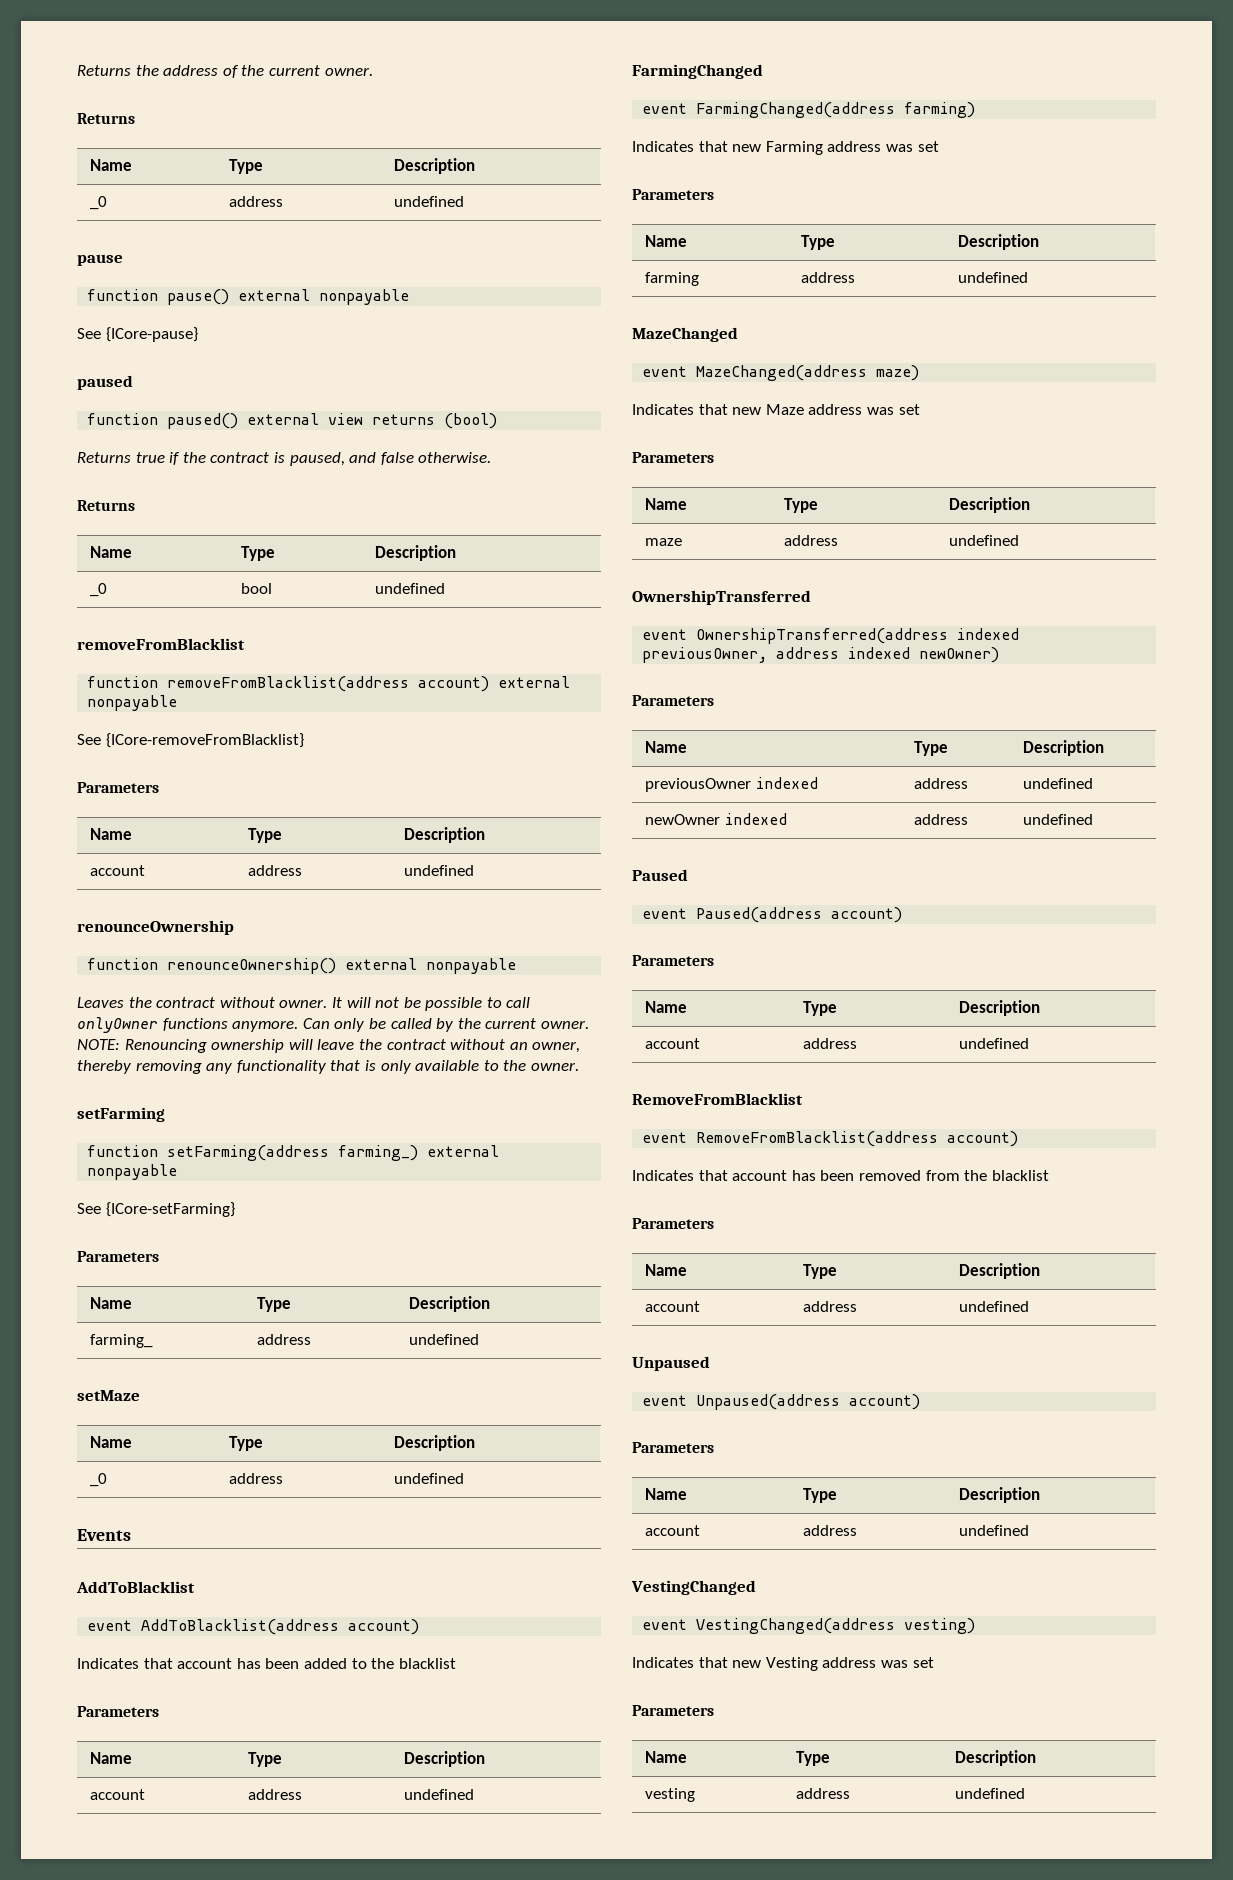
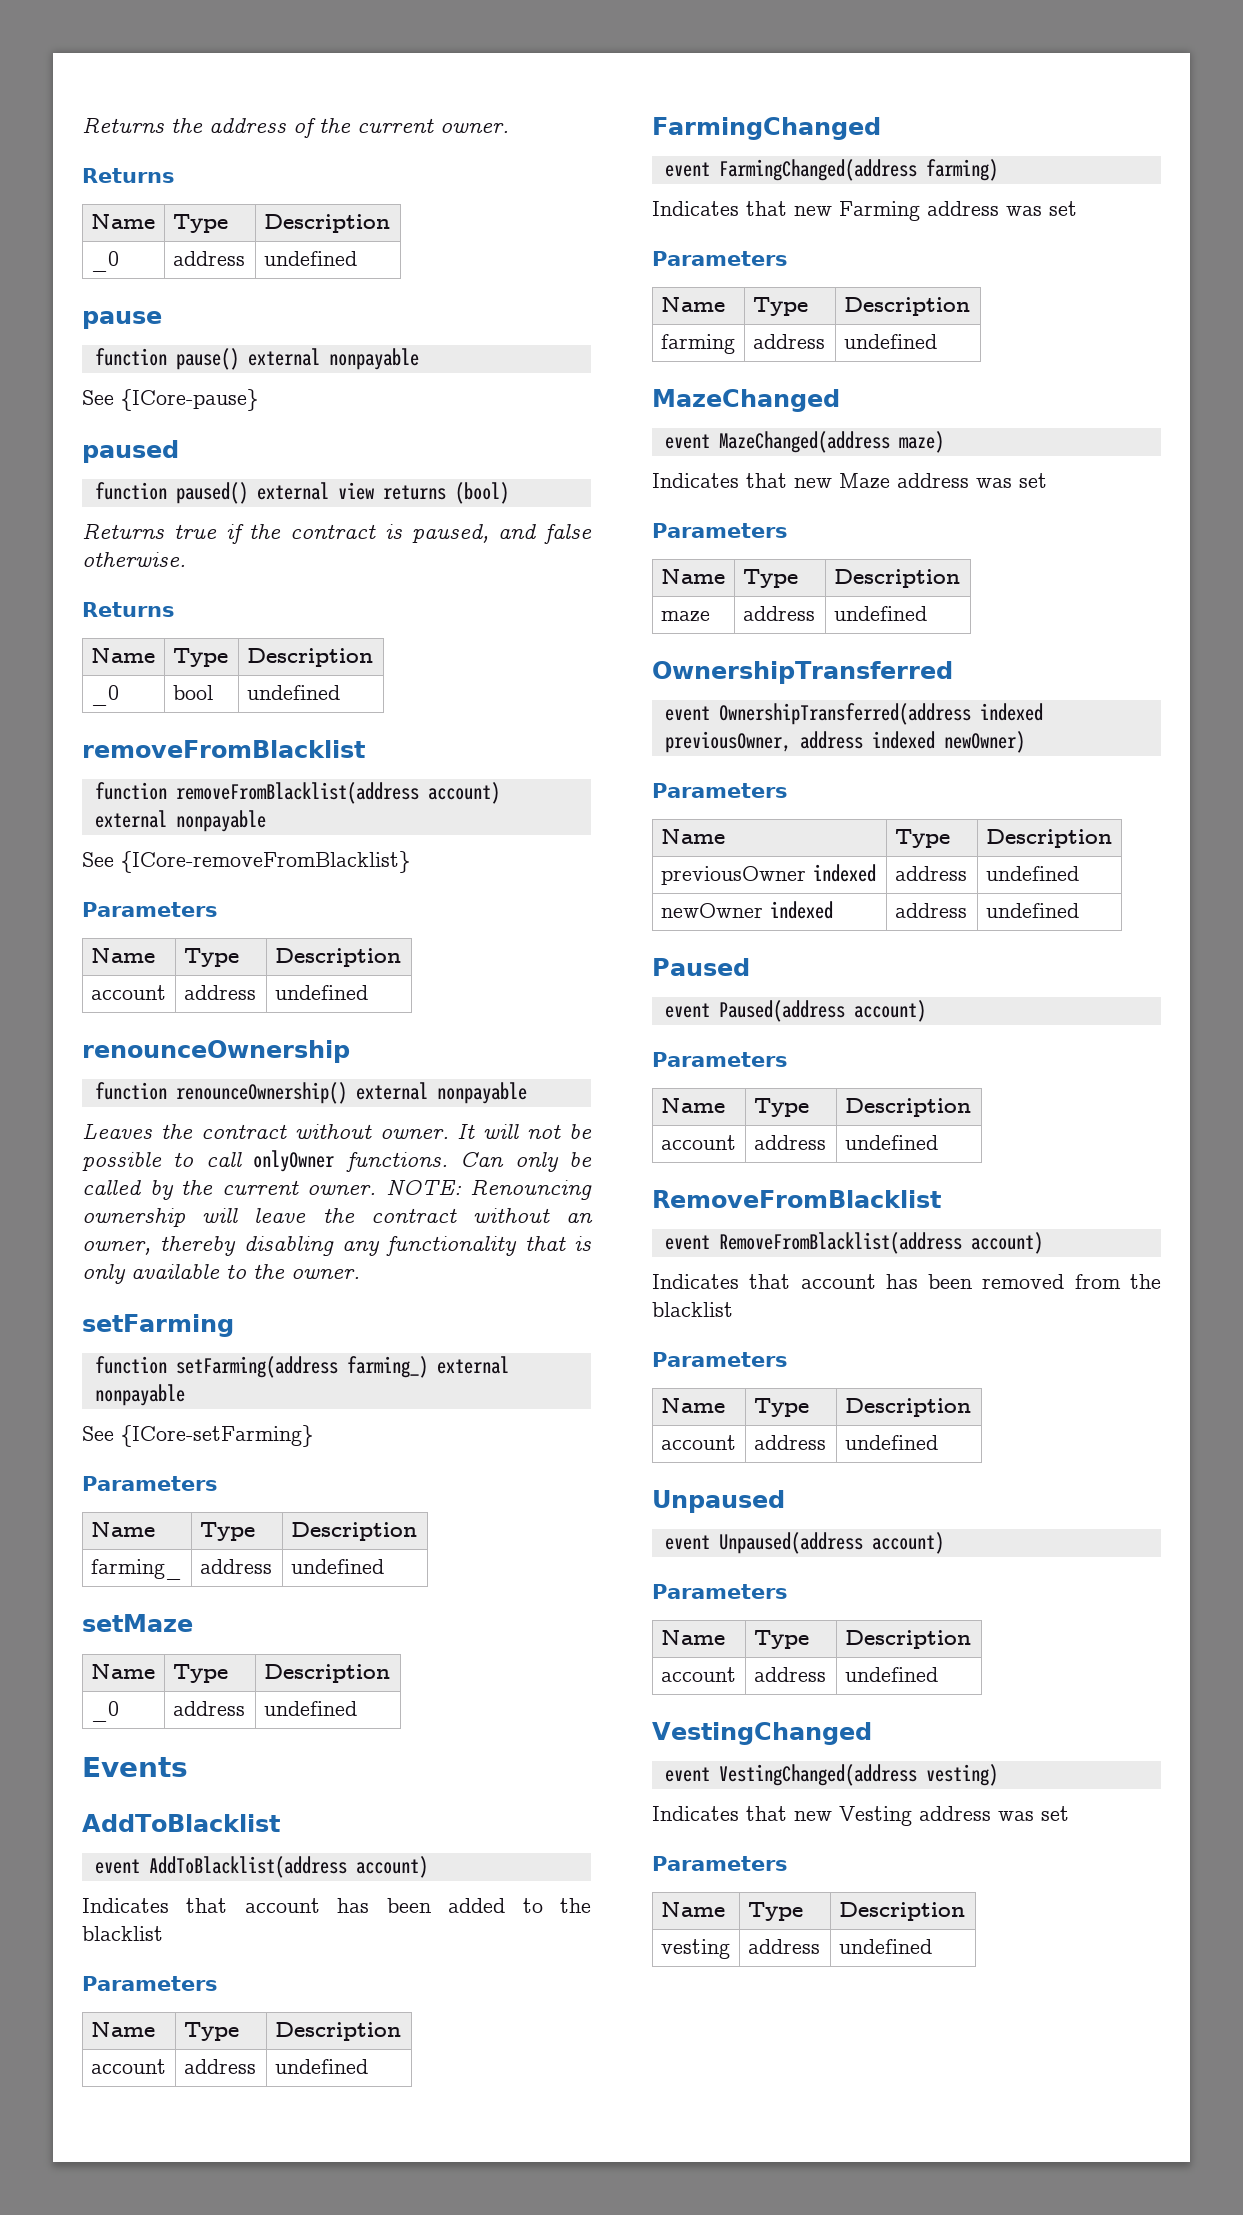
[162,1018,299,1032] functions anymore. -> [345,1152,448,1172] functions.
[135,1060,202,1074] removing -> [243,1236,334,1256] disabling

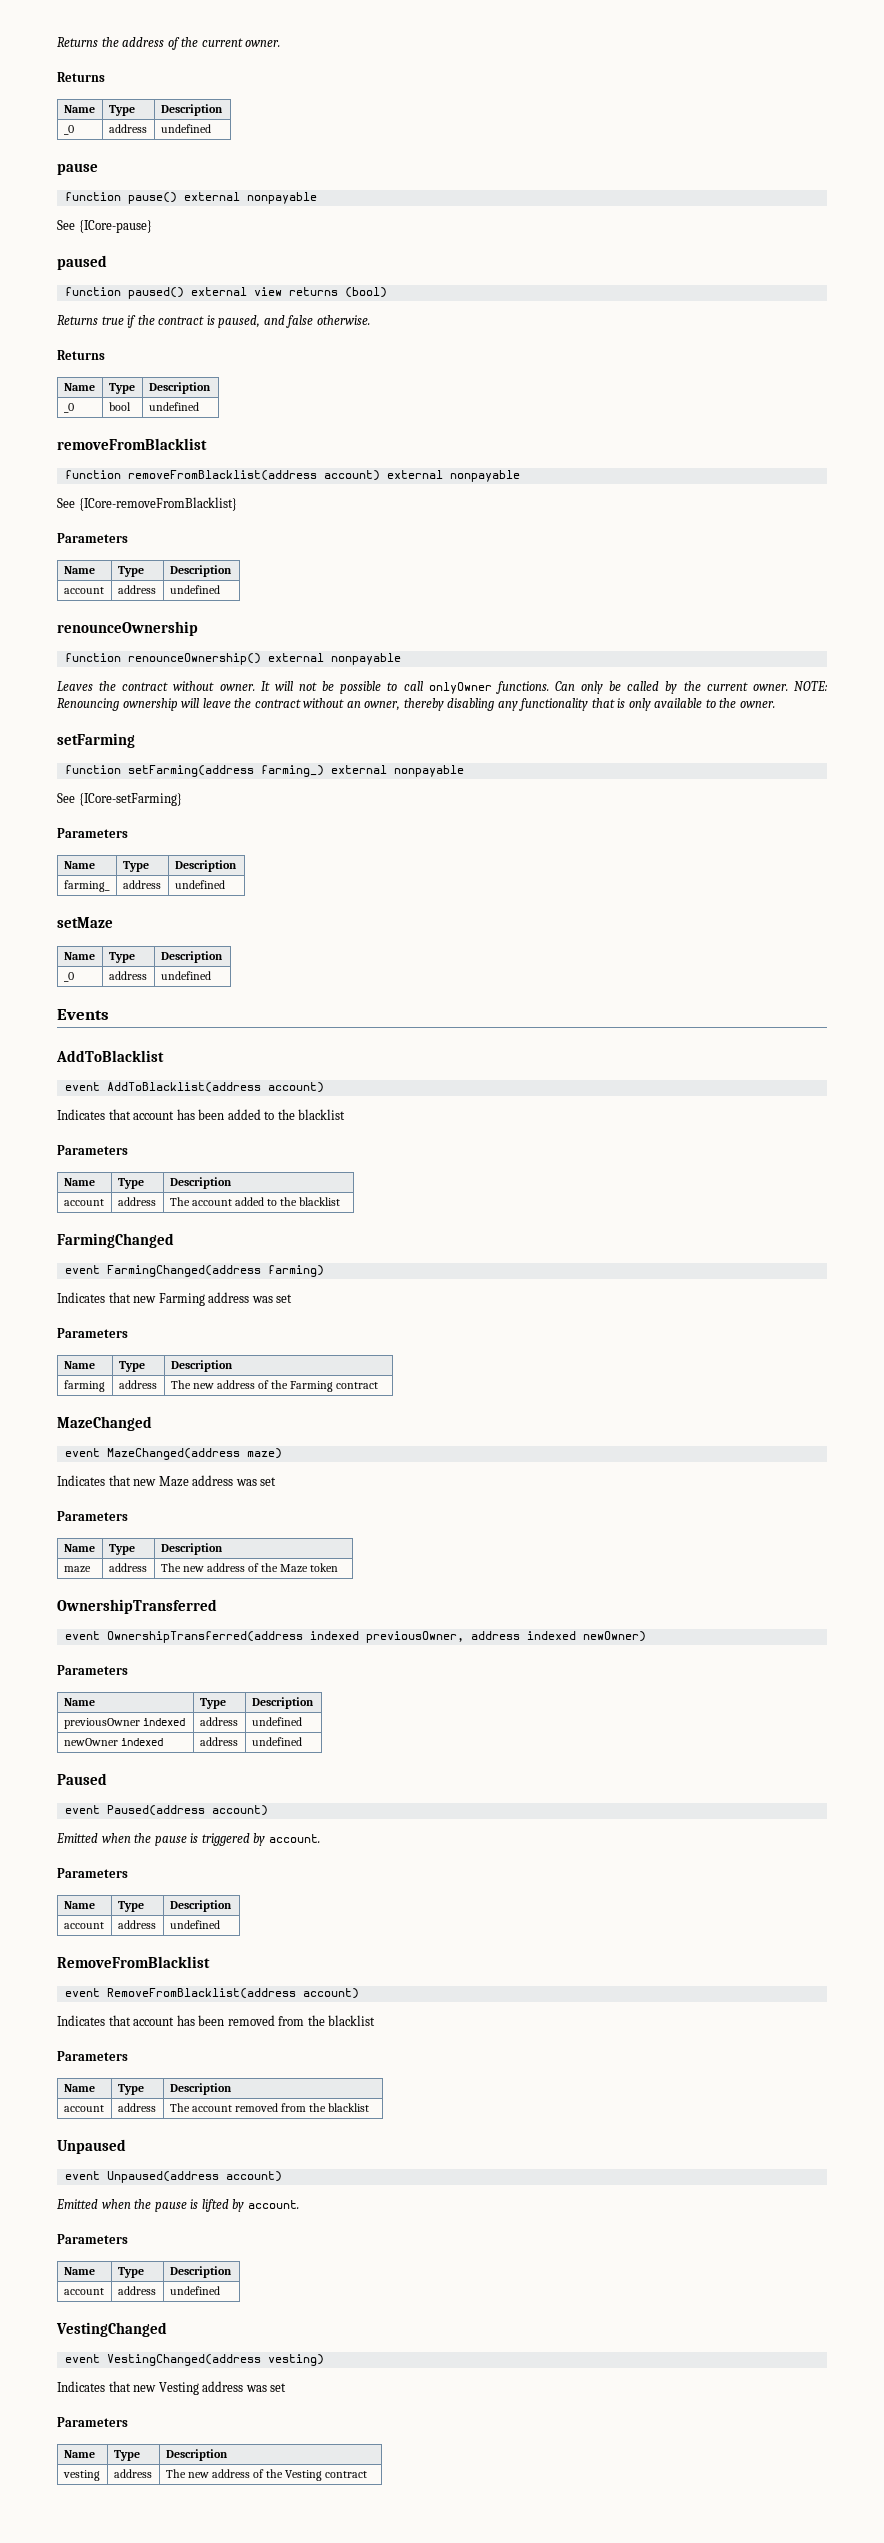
[274,2059,368,2074] undefined -> [169,1197,341,1206] The account added to the blacklist
[843,334,937,349] undefined -> [170,1380,379,1392] The new address of the Farming contract
[833,606,927,621] undefined -> [160,1563,339,1573] The new address of the Maze token
(926, 1011) none -> [56,1833,320,1846] // Emitted when the pause is triggered by account.
[844,1435,938,1450] [652,1490,785,1513] [664,1532,944,1554] undefined // Unpaused // event Unpaused(address account) -> [169,2103,370,2112] [57,2139,126,2154] [64,2171,282,2183] [56,2199,299,2212] The account removed from the blacklist // Unpaused // event Unpaused(address account) // Emitted when the pause is lifted by account.
[838,1939,932,1954] undefined -> [165,2469,368,2481] The new address of the Vesting contract

